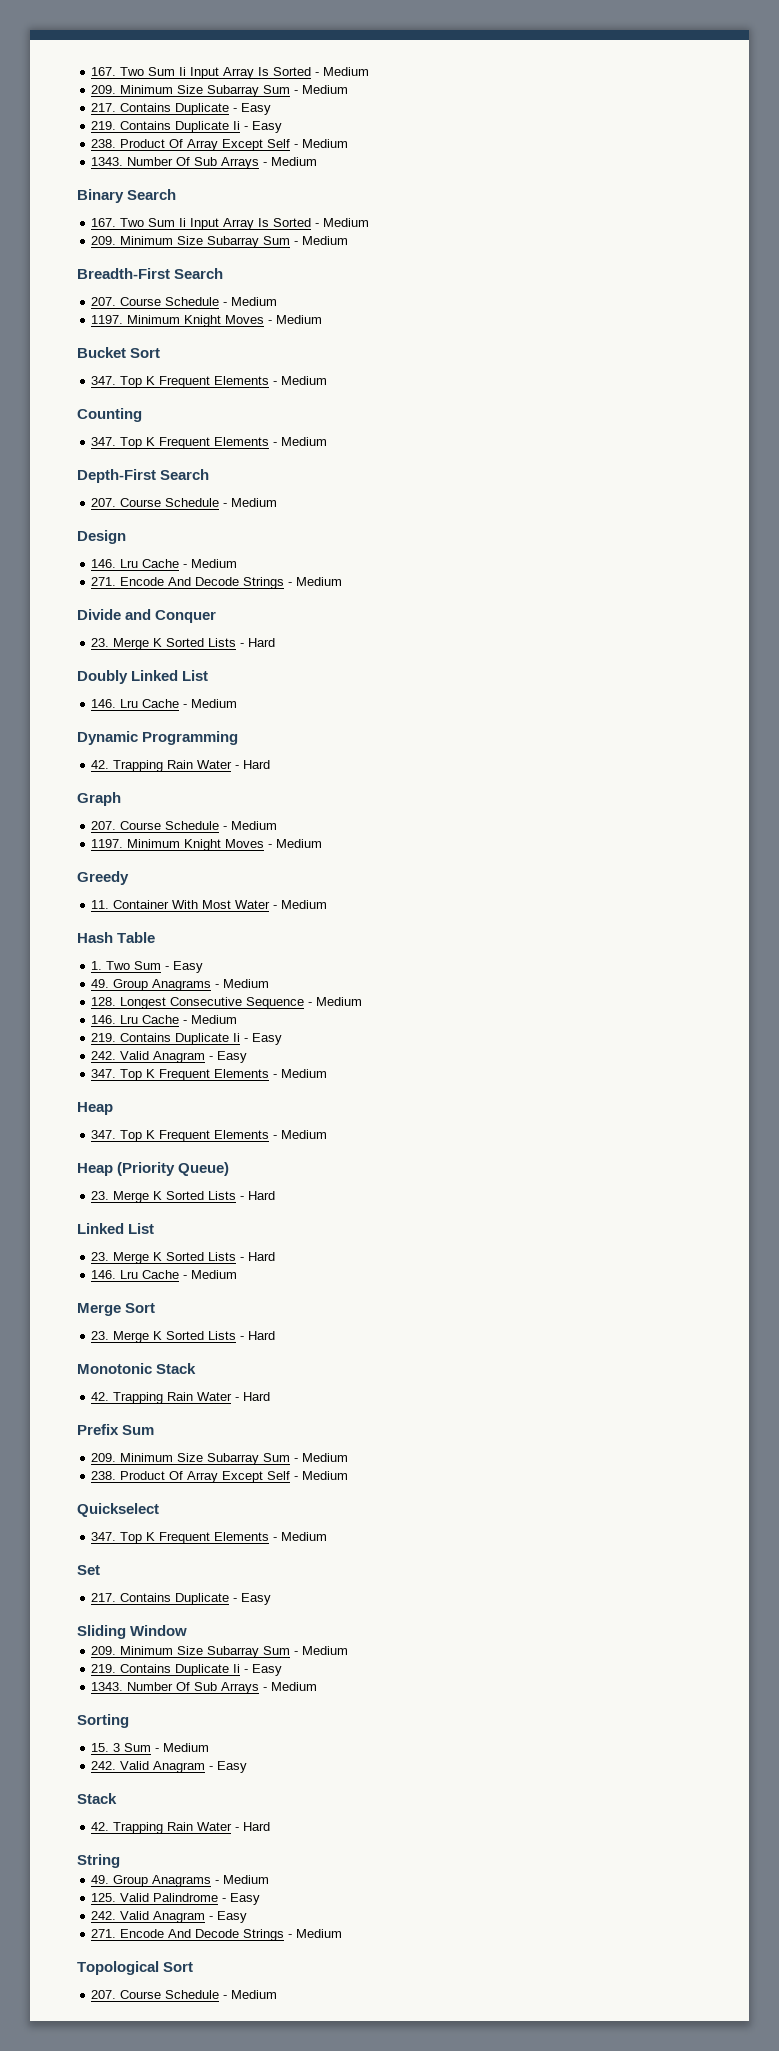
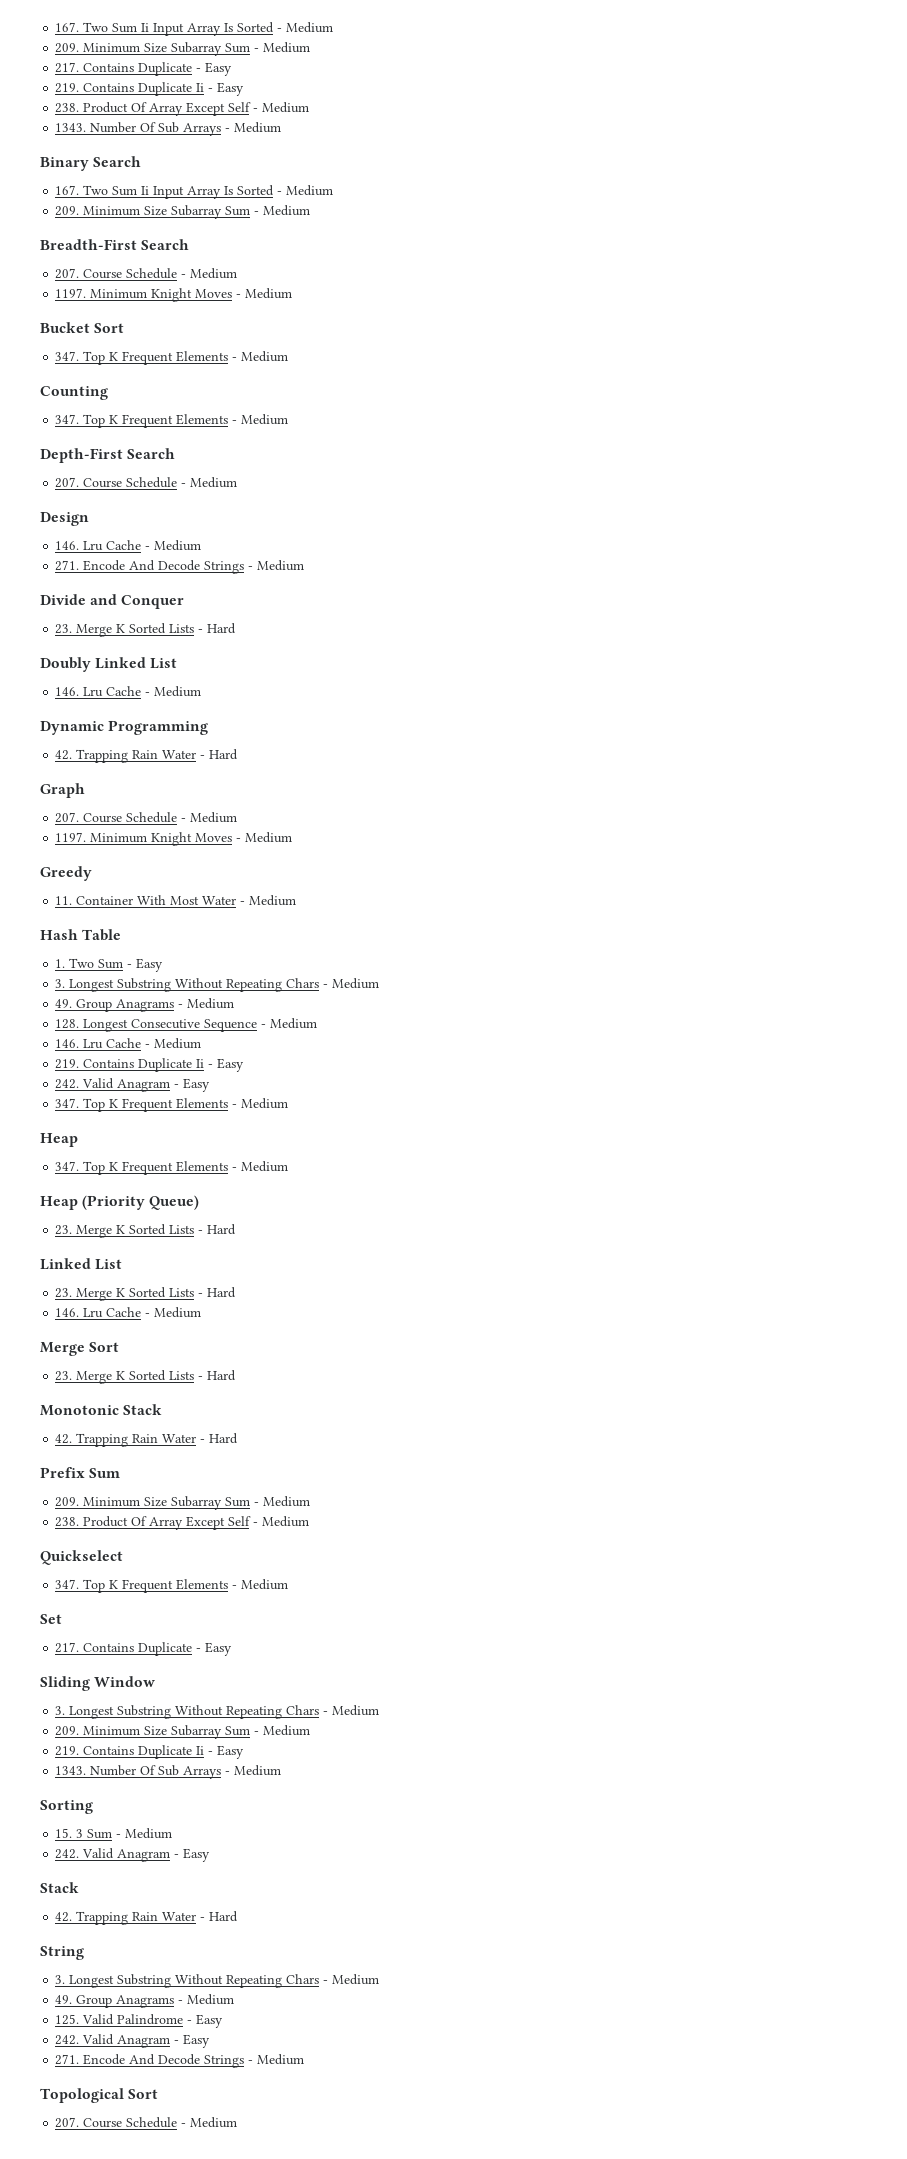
(204, 967) none -> [55,978,380,992] // 3. Longest Substring Without Repeating Chars - Medium
(188, 1630) none -> [55,1705,380,1719] // 3. Longest Substring Without Repeating Chars - Medium
(120, 1861) none -> [55,1974,380,1988] // 3. Longest Substring Without Repeating Chars - Medium

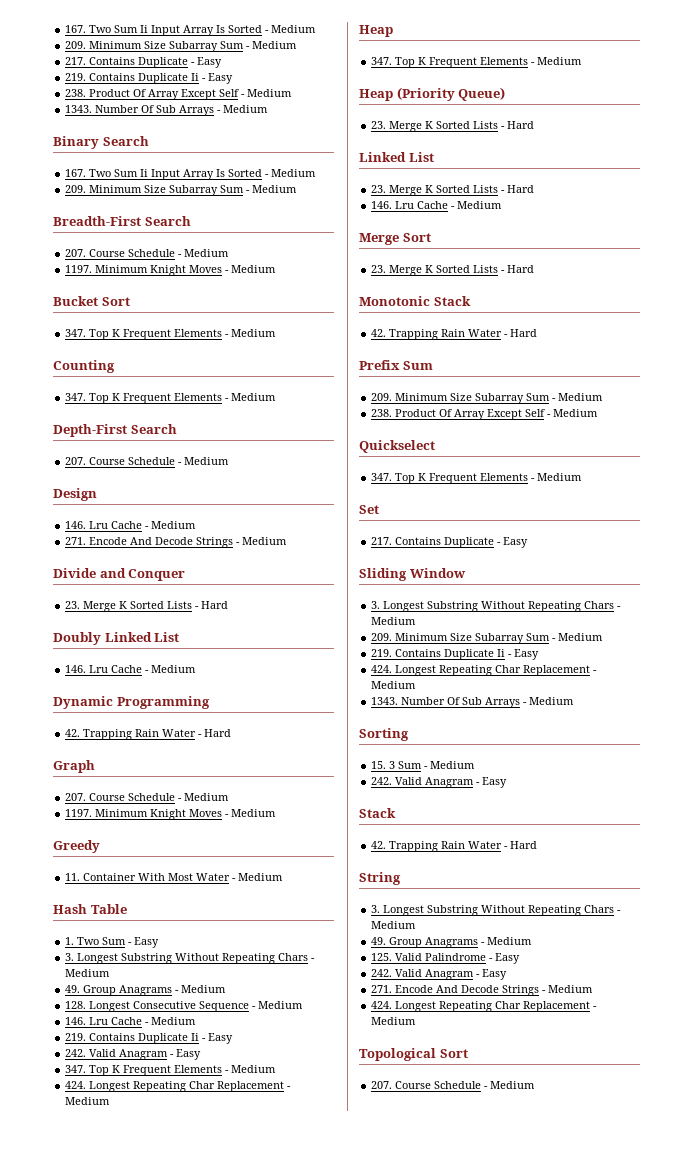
(289, 1103) none -> [65,1081,292,1092] [65,1097,111,1105] // 424. Longest Repeating Char Replacement - Medium
(245, 1752) none -> [371,665,598,676] [371,681,417,689] // 424. Longest Repeating Char Replacement - Medium
(305, 2059) none -> [371,1001,598,1012] [371,1017,417,1025] // 424. Longest Repeating Char Replacement - Medium

